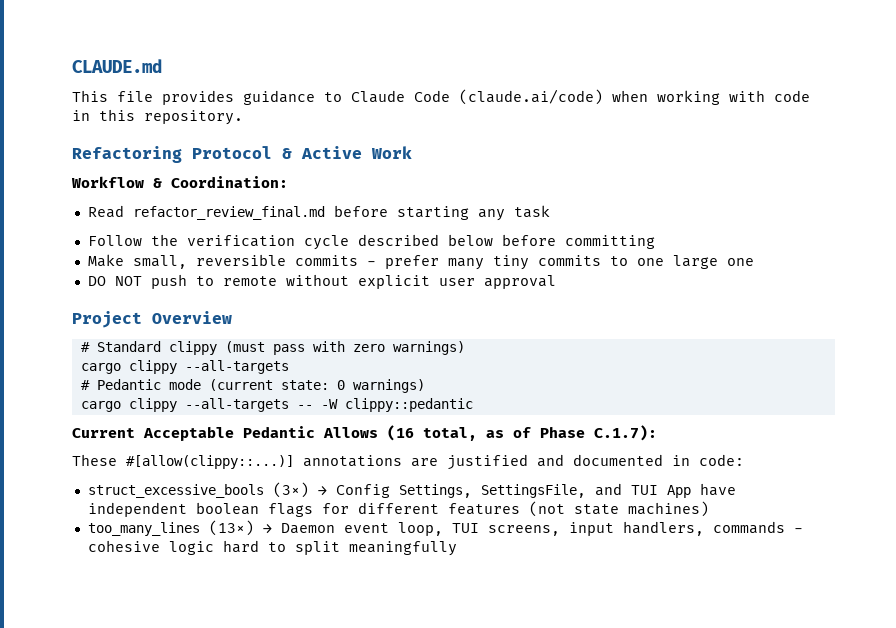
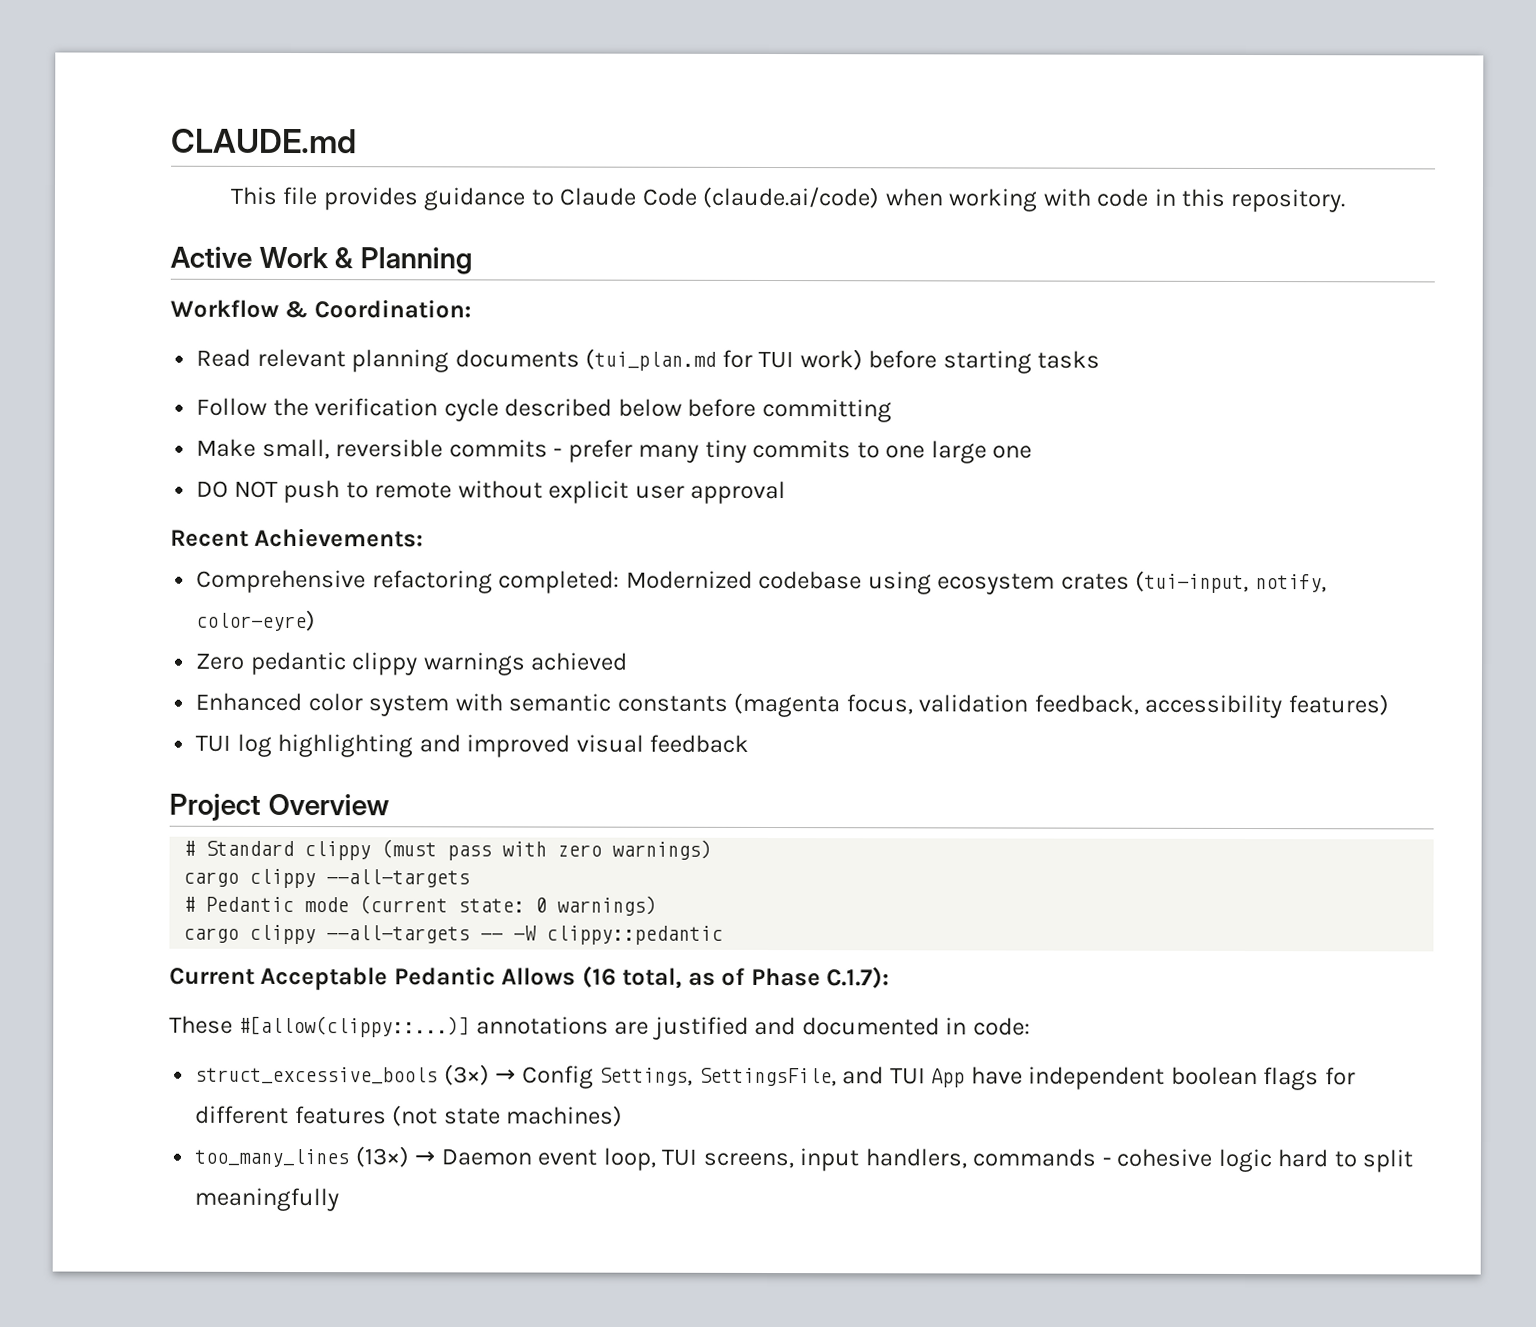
[72,146,292,163] Refactoring Protocol & -> (1346, 200) none
(412, 152) none -> [334,247,472,275] & Planning
[132,205,550,221] refactor_review_final.md before starting any task -> [256,348,1101,374] relevant planning documents (tui_plan.md for TUI work) before starting tasks
(556, 282) none -> [170,527,424,548] [196,569,1327,595] [196,609,317,632] [195,651,629,676] [195,692,1389,719] [195,733,750,758] // Recent Achievements: // Comprehensive refactoring completed: Modernized codebase using ecosystem crates (tui-input, notify, color-eyre) // Zero pedantic clippy warnings achieved // Enhanced color system with semantic constants (magenta focus, validation feedback, accessibility features) // TUI log highlighting and improved visual feedback

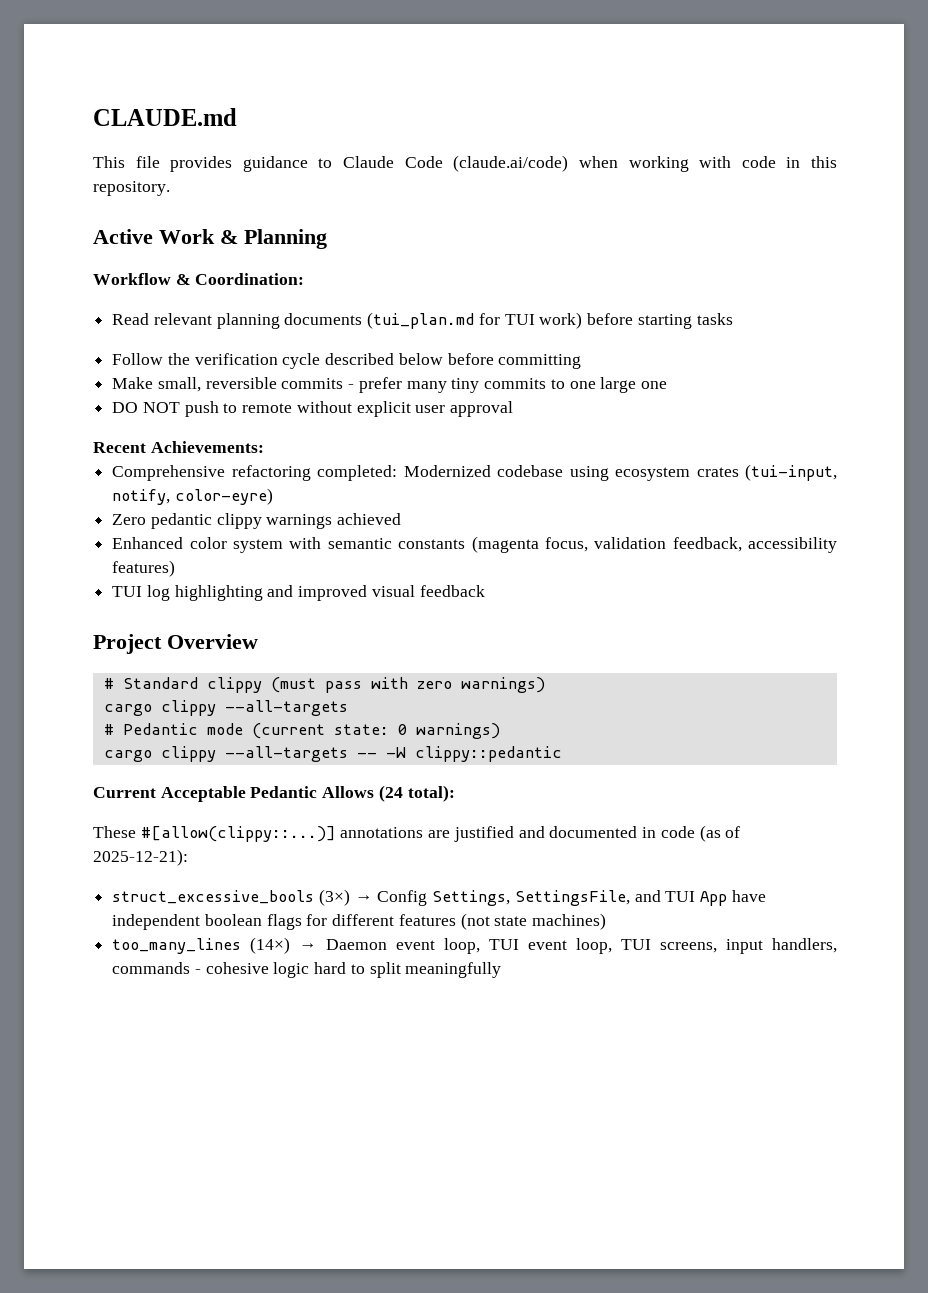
[581,965,890,989] (16 total, as of Phase C.1.7): -> [378,785,455,802] (24 total):
[972,1017,1031,1036] code: -> [660,825,741,842] [93,849,188,866] code (as of 2025-12-21):
[354,1146,409,1168] (13×) -> [250,937,291,954] (14×)
(698, 1157) none -> [528,938,652,954] event loop, TUI

